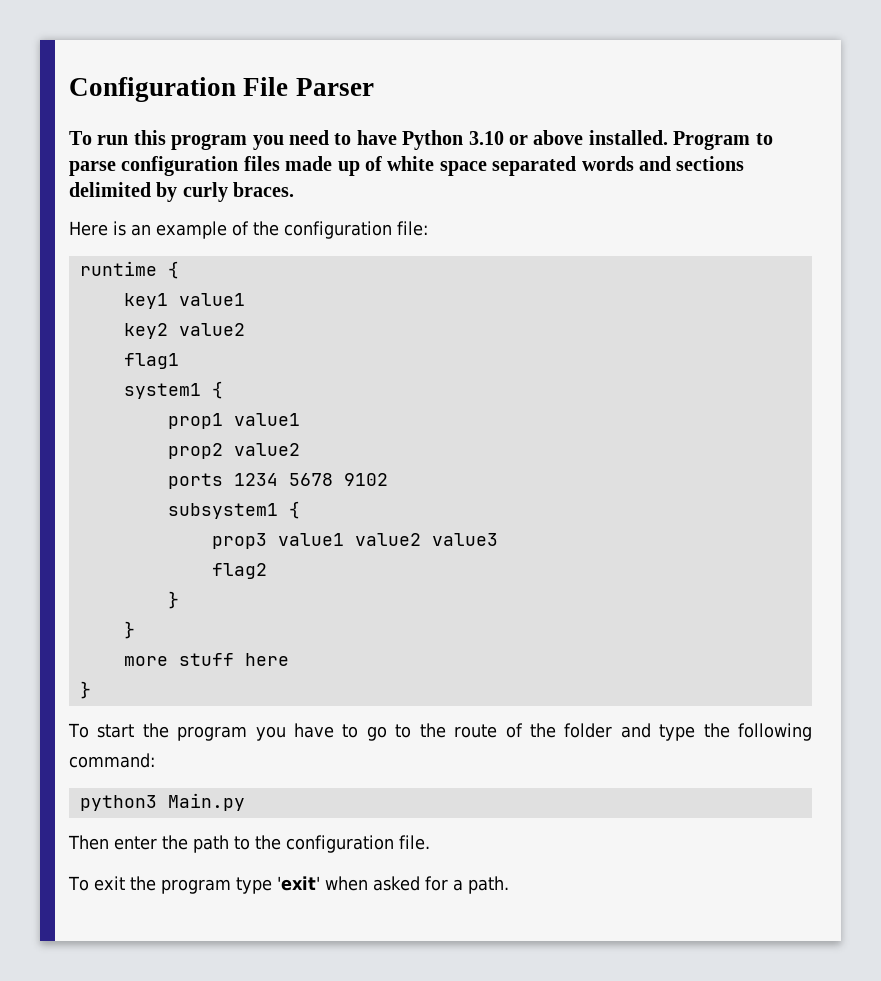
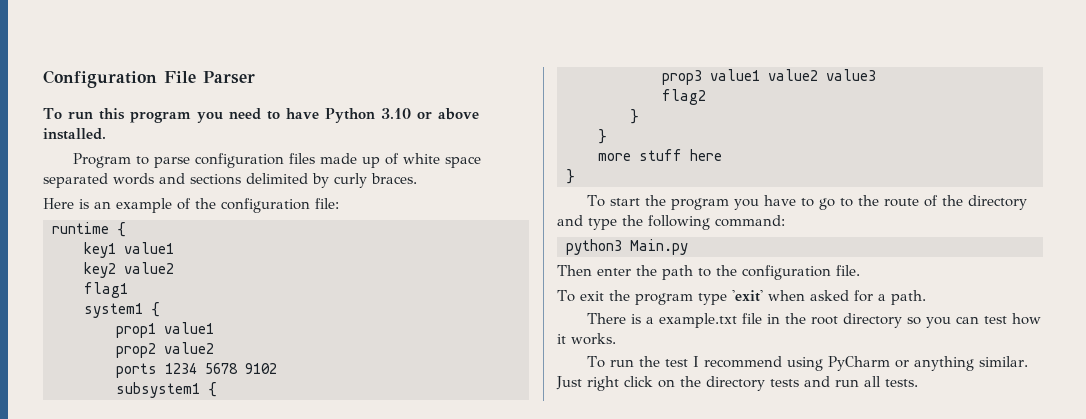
(668, 137) none -> (106, 134) //
[564,723,613,738] folder -> [967,195,1027,210] directory
(509, 885) none -> [586,313,1041,328] [557,333,616,345] [586,356,1028,371] [556,376,918,391] // There is a example.txt file in the root directory so you can test how it works. // To run the test I recommend using PyCharm or anything similar. Just right click on the directory tests and run all tests.

